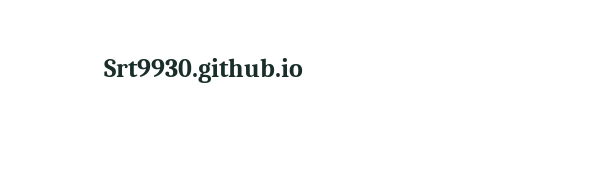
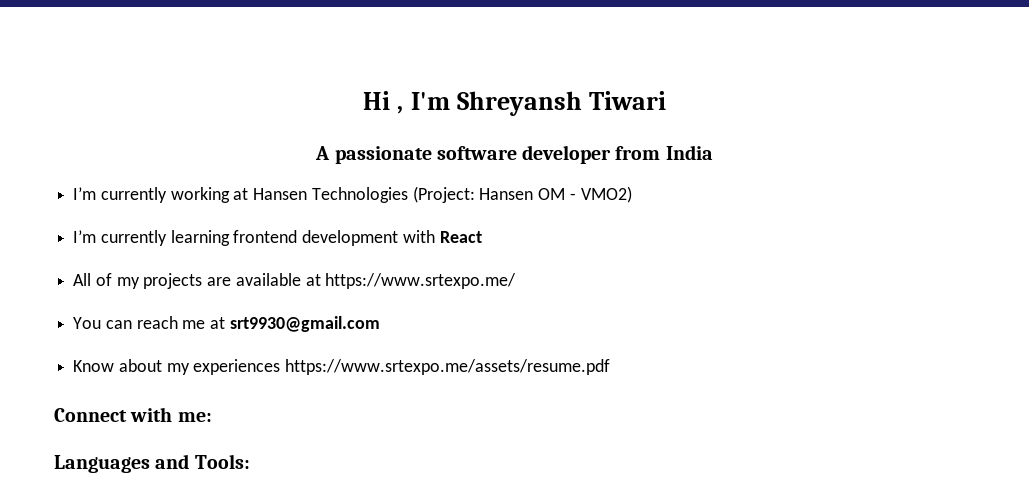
[104,58,303,83] Srt9930.github.io -> [363,91,666,116] [315,145,713,164] [73,186,632,203] [73,230,482,246] [73,273,517,289] [73,316,380,332] [73,359,611,375] [54,407,212,422] [54,454,250,473] Hi , I'm Shreyansh Tiwari // A passionate software developer from India // I’m currently working at Hansen Technologies (Project: Hansen OM - VMO2) // I’m currently learning frontend development with React // All of my projects are available at https://www.srtexpo.me/ // You can reach me at srt9930@gmail.com // Know about my experiences https://www.srtexpo.me/assets/resume.pdf // Connect with me: // Languages and Tools:

